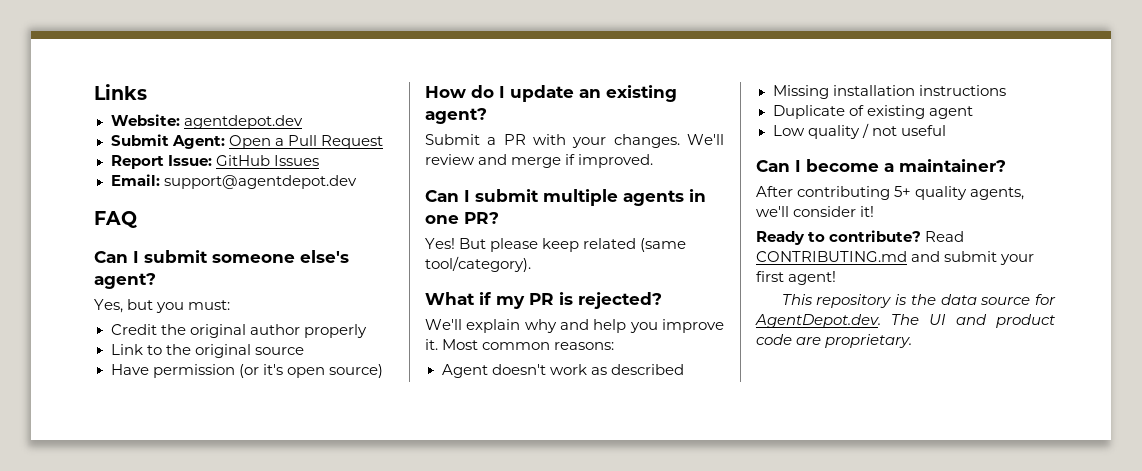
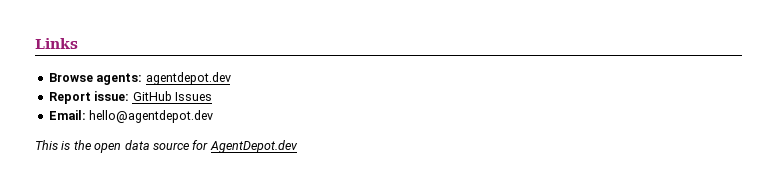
[110,114,180,126] Website: -> [48,73,143,85] Browse agents:
[110,134,383,149] // Submit Agent: Open a Pull Request -> (231, 78) none
[167,155,212,166] Issue: -> [94,91,130,101] issue:
[163,175,357,189] [94,211,137,228] [94,250,349,263] [94,273,156,289] [94,299,231,313] [110,324,367,338] [110,344,304,358] [110,364,383,378] [425,85,677,102] [425,108,487,124] [425,134,724,148] [425,154,654,168] [425,189,706,206] [425,212,499,224] [425,238,687,252] [425,256,531,272] [425,292,662,309] [425,319,724,333] [425,339,615,350] [441,364,684,378] [772,85,1006,99] [772,105,973,119] [772,123,946,139] [756,159,1006,172] [756,186,1025,200] [756,206,875,217] [756,230,965,245] [756,251,1035,265] [756,271,837,285] support@agentdepot.dev // FAQ // Can I submit someone else's agent? // Yes, but you must: // Credit the original author properly // Link to the original source // Have permission (or it's open source) // How do I update an existing agent? // Submit a PR with your changes. We'll review and merge if improved. // Can I submit multiple agents in one PR? // Yes! But please keep related (same tool/category). // What if my PR is rejected? // We'll explain why and help you improve it. Most common reasons: // Agent doesn't work as described // Missing installation instructions // Duplicate of existing agent // Low quality / not useful // Can I become a maintainer? // After contributing 5+ quality agents, we'll consider it! // Ready to contribute? Read CONTRIBUTING.md and submit your first agent! -> [89,110,214,123] hello@agentdepot.dev
[816,294,892,308] repository -> (58, 145) none
(936, 299) none -> [94,143,122,153] open
[755,314,1055,328] [756,334,913,348] AgentDepot.dev. The UI and product code are proprietary. -> [209,140,298,153] AgentDepot.dev

